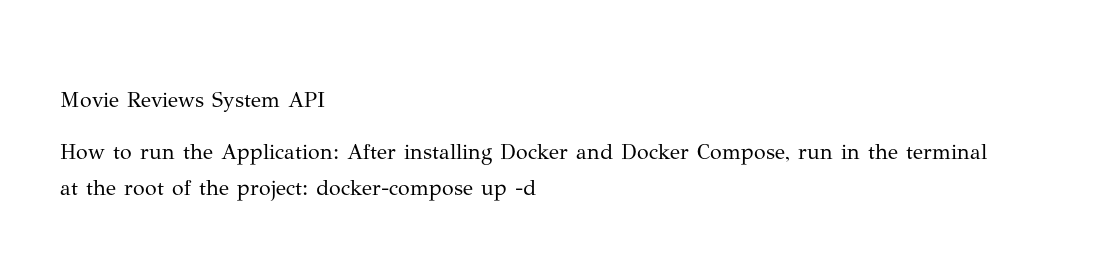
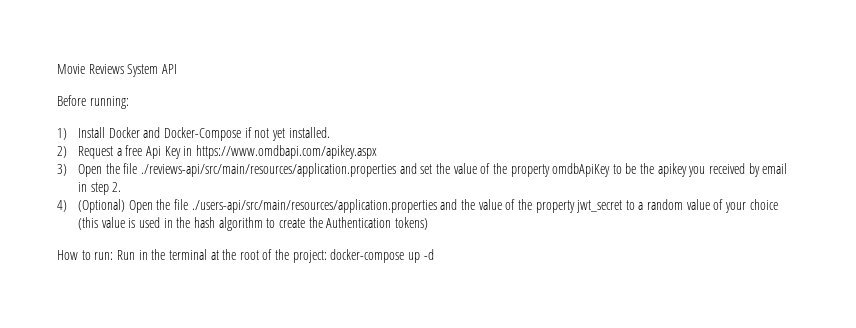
[60,143,833,165] How to run the Application: After installing Docker and Docker Compose, run -> [57,95,129,109] [57,127,330,141] [57,145,377,159] [57,163,788,177] [78,182,122,195] [57,199,778,213] [78,217,428,231] [57,250,135,260] Before running: // 1) Install Docker and Docker-Compose if not yet installed. // 2) Request a free Api Key in https://www.omdbapi.com/apikey.aspx // 3) Open the file ./reviews-api/src/main/resources/application.properties and set the value of the property omdbApiKey to be the apikey you received by email in step 2. // 4) (Optional) Open the file ./users-api/src/main/resources/application.properties and the value of the property jwt_secret to a random value of your choice (this value is used in the hash algorithm to create the Authentication tokens) // How to run: Run

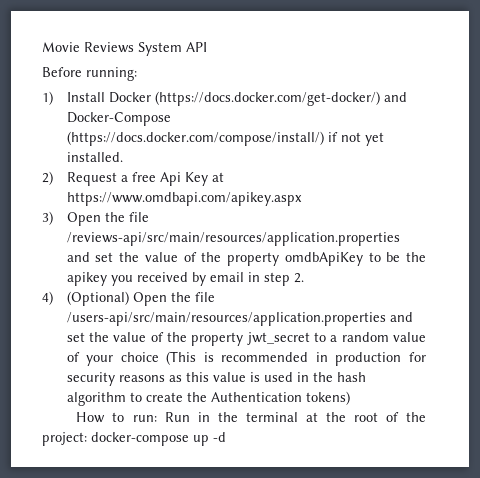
(140, 132) none -> [154,91,380,106] (https://docs.docker.com/get-docker/)
(242, 134) none -> [66,131,324,146] (https://docs.docker.com/compose/install/)
[183,146,193,156] in -> [211,172,224,182] at
[141,163,397,177] ./reviews-api/src/main/resources/application.properties -> [66,232,400,246] /reviews-api/src/main/resources/application.properties
[191,199,458,213] ./users-api/src/main/resources/application.properties and -> [66,312,413,326] [66,332,85,342] /users-api/src/main/resources/application.properties and set
[78,217,99,230] (this -> [166,351,427,366] [66,372,209,386] (This is recommended in production for security reasons as this

